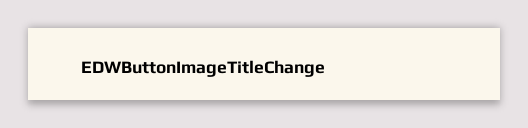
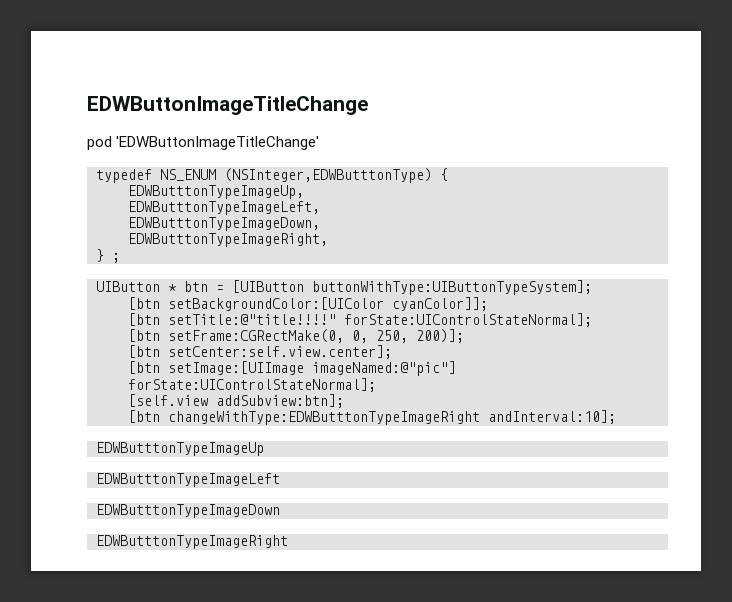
(325, 68) none -> [87,136,320,150] [96,168,448,183] [128,185,304,199] [128,201,320,215] [128,217,320,231] [128,233,328,247] [96,249,120,263] [96,280,592,295] [128,297,488,311] [128,313,592,327] [128,329,464,343] [128,345,392,359] [128,361,456,376] [128,378,376,392] [128,394,344,408] [128,410,616,425] [96,442,264,456] [96,473,280,487] [96,504,280,518] [96,535,288,549] // pod 'EDWButtonImageTitleChange' // typedef NS_ENUM (NSInteger,EDWButttonType) { // EDWButttonTypeImageUp, // EDWButttonTypeImageLeft, // EDWButttonTypeImageDown, // EDWButttonTypeImageRight, // } ; // UIButton * btn = [UIButton buttonWithType:UIButtonTypeSystem]; // [btn setBackgroundColor:[UIColor cyanColor]]; // [btn setTitle:@"title!!!!" forState:UIControlStateNormal]; // [btn setFrame:CGRectMake(0, 0, 250, 200)]; // [btn setCenter:self.view.center]; // [btn setImage:[UIImage imageNamed:@"pic"] forState:UIControlStateNormal]; // [self.view addSubview:btn]; // [btn changeWithType:EDWButttonTypeImageRight andInterval:10]; // EDWButttonTypeImageUp // EDWButttonTypeImageLeft // EDWButttonTypeImageDown // EDWButttonTypeImageRight

